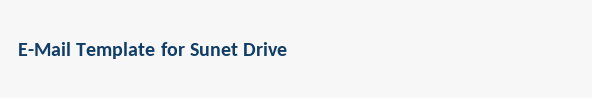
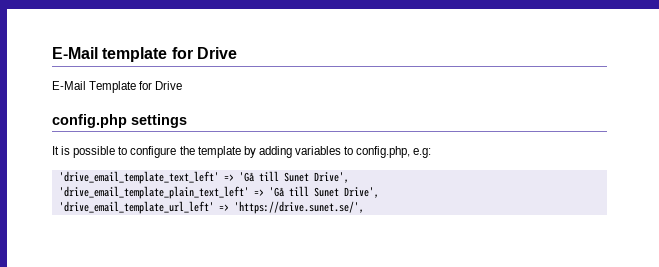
[18,42,288,59] E-Mail Template for Sunet Drive -> [52,47,237,62] [52,81,183,93] [52,114,187,128] [52,146,432,158] [58,171,349,184] [58,186,379,199] [58,201,364,214] E-Mail template for Drive // E-Mail Template for Drive // config.php settings // It is possible to configure the template by adding variables to config.php, e.g: // 'drive_email_template_text_left' => 'Gå till Sunet Drive', // 'drive_email_template_plain_text_left' => 'Gå till Sunet Drive', // 'drive_email_template_url_left' => 'https://drive.sunet.se/',

